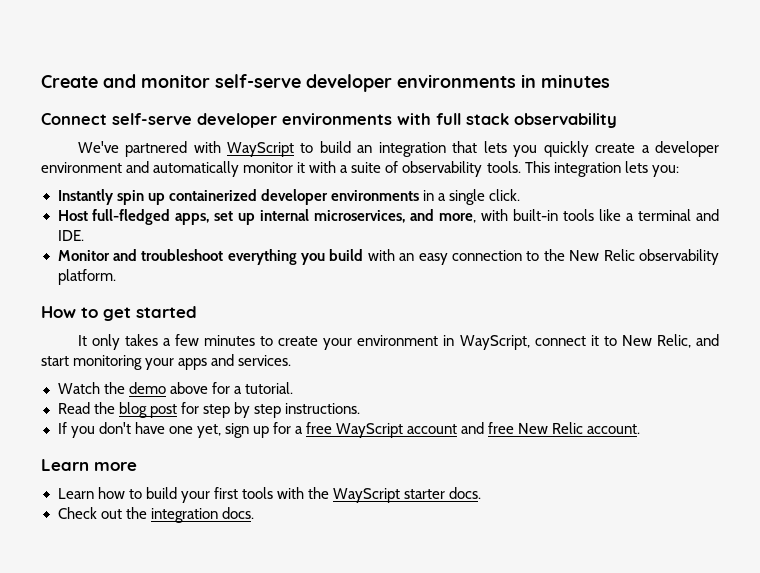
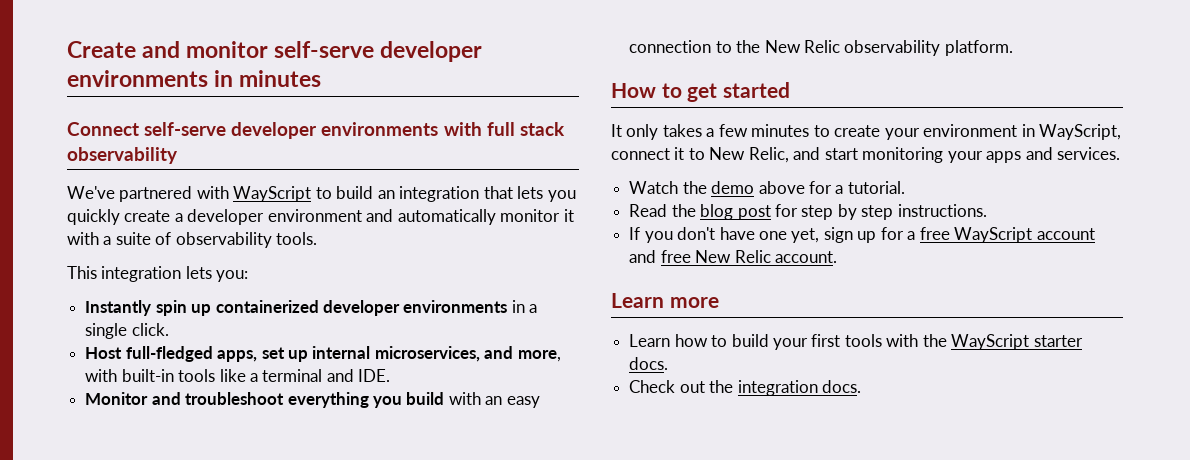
(521, 167) none -> (318, 238) //

